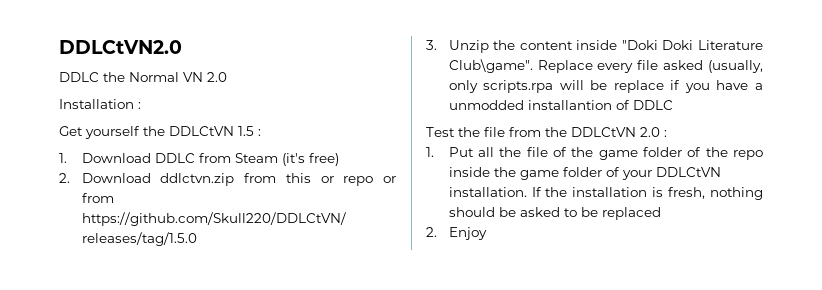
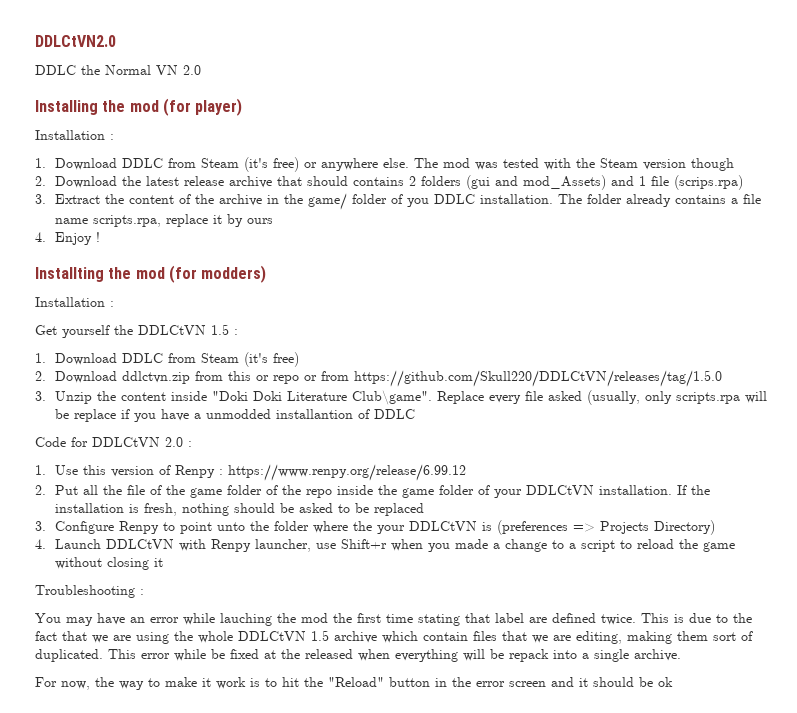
(227, 77) none -> [35,98,243,116] [35,130,114,140] [35,157,735,172] [35,175,744,190] [35,193,762,210] [55,214,274,227] [35,232,101,245] [35,265,267,283] // Installing the mod (for player) // Installation : // 1. Download DDLC from Steam (it's free) or anywhere else. The mod was tested with the Steam version though // 2. Download the latest release archive that should contains 2 folders (gui and mod_Assets) and 1 file (scrips.rpa) // 3. Extract the content of the archive in the game/ folder of you DDLC installation. The folder already contains a file name scripts.rpa, replace it by ours // 4. Enjoy ! // Installting the mod (for modders)
[426,127,667,137] [426,147,434,157] Test the file from the DDLCtVN 2.0 : // 1. -> [35,437,192,447] [35,464,467,481] [35,485,46,495] Code for DDLCtVN 2.0 : // 1. Use this version of Renpy : https://www.renpy.org/release/6.99.12 // 2.
[426,227,487,240] 2. Enjoy -> [35,520,716,535] [35,539,736,552] [55,557,164,570] [35,585,144,598] [35,613,752,626] [35,630,753,644] [35,649,681,662] [35,677,673,690] 3. Configure Renpy to point unto the folder where the your DDLCtVN is (preferences => Projects Directory) // 4. Launch DDLCtVN with Renpy launcher, use Shift+r when you made a change to a script to reload the game without closing it // Troubleshooting : // You may have an error while lauching the mod the first time stating that label are defined twice. This is due to the fact that we are using the whole DDLCtVN 1.5 archive which contain files that we are editing, making them sort of duplicated. This error while be fixed at the released when everything will be repack into a single archive. // For now, the way to make it work is to hit the "Reload" button in the error screen and it should be ok

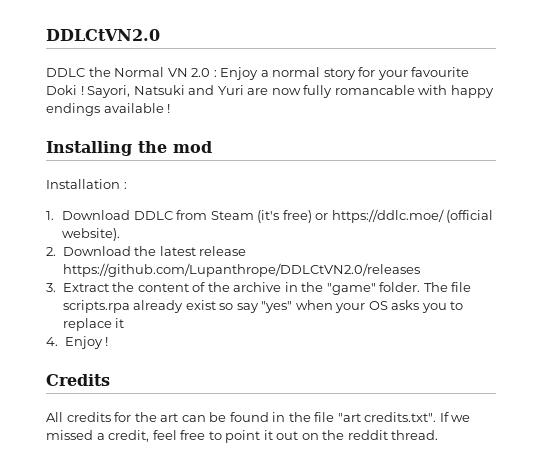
(201, 70) none -> [213,67,470,80] [46,85,494,98] [46,103,171,116] : Enjoy a normal story for your favourite Doki ! Sayori, Natsuki and Yuri are now fully romancable with happy endings available !
[162,98,243,116] (for player) -> (212, 147) none
[321,158,735,171] anywhere else. The mod was tested with the Steam version though -> [331,209,494,223] [62,228,121,241] https://ddlc.moe/ (official website).
[229,175,744,190] archive that should contains 2 folders (gui and mod_Assets) and 1 file (scrips.rpa) -> [62,263,420,277] https://github.com/Lupanthrope/DDLCtVN2.0/releases
[308,193,762,210] [55,215,162,227] game/ folder of you DDLC installation. The folder already contains a file name scripts.rpa, -> [326,282,472,295] [62,300,464,313] "game" folder. The file scripts.rpa already exist so say "yes" when your OS asks you to
[227,214,274,227] by ours -> (125, 323) none
[35,265,267,283] [35,297,114,307] [35,324,238,338] [35,352,300,367] [35,370,723,387] [35,390,768,405] [55,409,416,422] [35,437,192,447] [35,464,467,481] [35,485,711,498] [55,503,425,516] [35,520,716,535] [35,539,736,552] [55,557,164,570] [35,585,144,598] [35,613,752,626] [35,630,753,644] [35,649,681,662] [35,677,673,690] Installting the mod (for modders) // Installation : // Get yourself the DDLCtVN 1.5 : // 1. Download DDLC from Steam (it's free) // 2. Download ddlctvn.zip from this or repo or from https://github.com/Skull220/DDLCtVN/releases/tag/1.5.0 // 3. Unzip the content inside "Doki Doki Literature Club\game". Replace every file asked (usually, only scripts.rpa will be replace if you have a unmodded installantion of DDLC // Code for DDLCtVN 2.0 : // 1. Use this version of Renpy : https://www.renpy.org/release/6.99.12 // 2. Put all the file of the game folder of the repo inside the game folder of your DDLCtVN installation. If the installation is fresh, nothing should be asked to be replaced // 3. Configure Renpy to point unto the folder where the your DDLCtVN is (preferences => Projects Directory) // 4. Launch DDLCtVN with Renpy launcher, use Shift+r when you made a change to a script to reload the game without closing it // Troubleshooting : // You may have an error while lauching the mod the first time stating that label are defined twice. This is due to the fact that we are using the whole DDLCtVN 1.5 archive which contain files that we are editing, making them sort of duplicated. This error while be fixed at the released when everything will be repack into a single archive. // For now, the way to make it work is to hit the "Reload" button in the error screen and it should be ok -> [46,374,110,386] [46,412,471,422] [46,430,439,443] Credits // All credits for the art can be found in the file "art credits.txt". If we missed a credit, feel free to point it out on the reddit thread.

